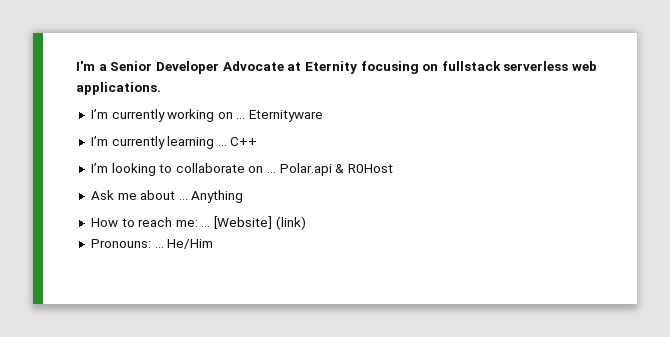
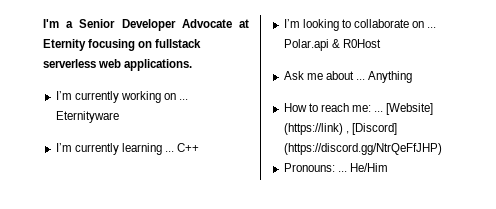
[275,216,306,230] (link) -> [283,123,397,135] [283,143,442,155] (https://link) , [Discord] (https://discord.gg/NtrQeFfJHP)

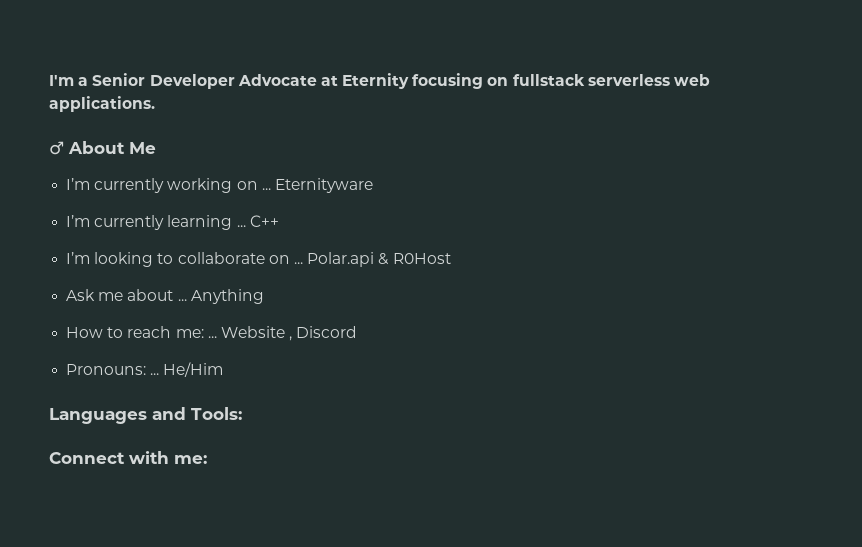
(193, 65) none -> [49,141,156,155] // ♂ About Me
[386,103,434,115] [283,123,397,135] [283,143,442,155] [283,163,388,172] [Website] (https://link) , [Discord] (https://discord.gg/NtrQeFfJHP) // Pronouns: ... He/Him -> [220,326,358,341] [66,362,224,377] [49,407,242,424] [49,451,207,464] Website , Discord // Pronouns: ... He/Him // Languages and Tools: // Connect with me:

